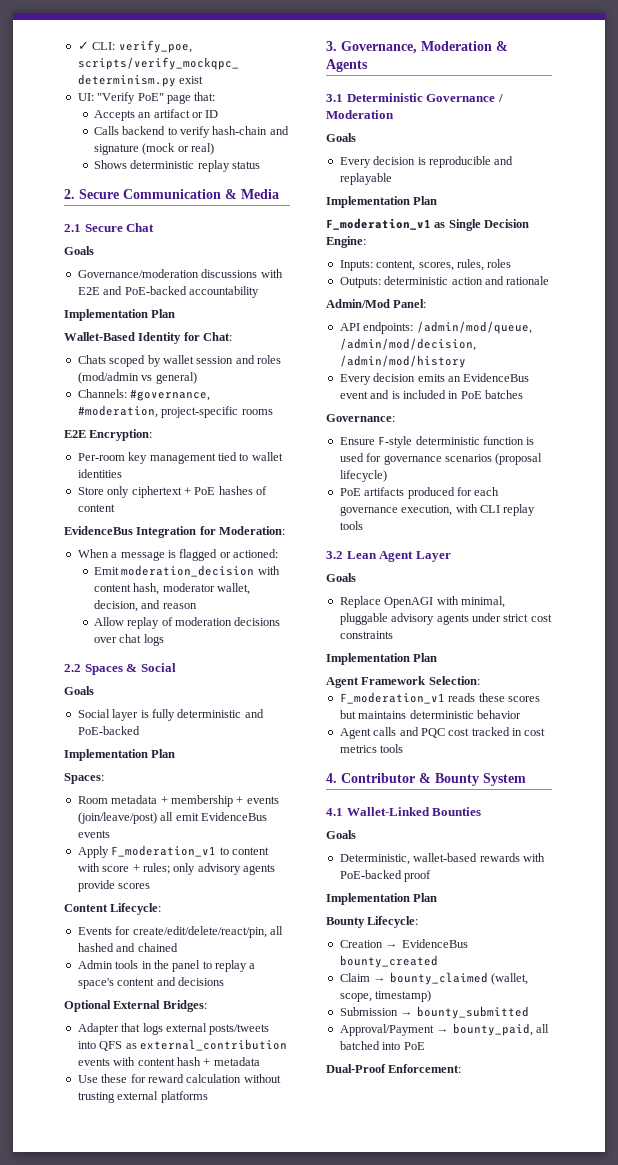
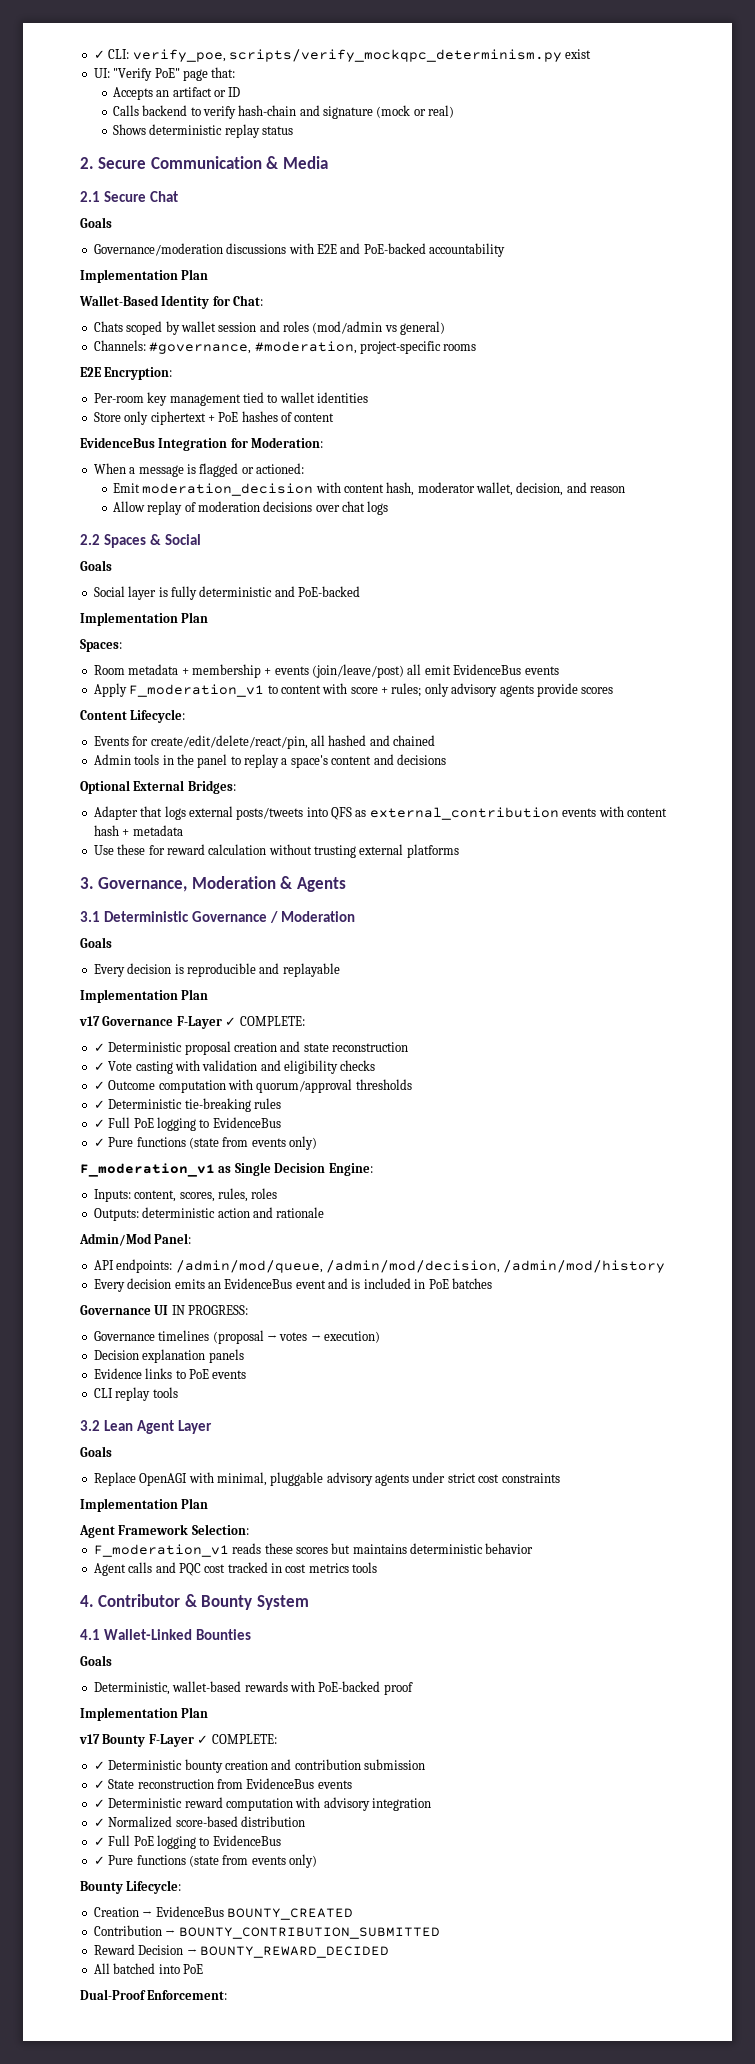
(438, 200) none -> [79,1016,305,1029] [93,1041,408,1055] [93,1060,376,1074] [93,1079,412,1093] [93,1098,281,1112] [93,1117,281,1131] [93,1136,317,1150] // v17 Governance F-Layer ✓ COMPLETE: // ✓ Deterministic proposal creation and state reconstruction // ✓ Vote casting with validation and eligibility checks // ✓ Outcome computation with quorum/approval thresholds // ✓ Deterministic tie-breaking rules // ✓ Full PoE logging to EvidenceBus // ✓ Pure functions (state from events only)
[326,414,395,422] [339,436,535,448] [339,453,543,465] [339,470,387,482] [339,487,500,499] [339,504,478,516] Governance: // Ensure F-style deterministic function is used for governance scenarios (proposal lifecycle) // PoE artifacts produced for each governance execution, with -> [80,1305,249,1315] [93,1330,380,1344] [93,1349,244,1363] [93,1368,247,1379] Governance UI IN PROGRESS: // Governance timelines (proposal → votes → execution) // Decision explanation panels // Evidence links to PoE events //
(438, 897) none -> [79,1734,277,1747] [93,1759,425,1773] [93,1778,352,1789] [93,1797,431,1811] [93,1816,305,1828] [93,1835,281,1849] [93,1854,317,1868] // v17 Bounty F-Layer ✓ COMPLETE: // ✓ Deterministic bounty creation and contribution submission // ✓ State reconstruction from EvidenceBus events // ✓ Deterministic reward computation with advisory integration // ✓ Normalized score-based distribution // ✓ Full PoE logging to EvidenceBus // ✓ Pure functions (state from events only)
[339,955,438,968] [339,972,528,985] [339,990,432,1002] [339,1006,529,1019] [339,1023,549,1036] bounty_created // Claim → bounty_claimed (wallet, scope, timestamp) // Submission → bounty_submitted // Approval/Payment → bounty_paid, all -> [226,1908,353,1920] [93,1925,440,1939] [93,1944,389,1958] [93,1963,110,1974] BOUNTY_CREATED // Contribution → BOUNTY_CONTRIBUTION_SUBMITTED // Reward Decision → BOUNTY_REWARD_DECIDED // All

